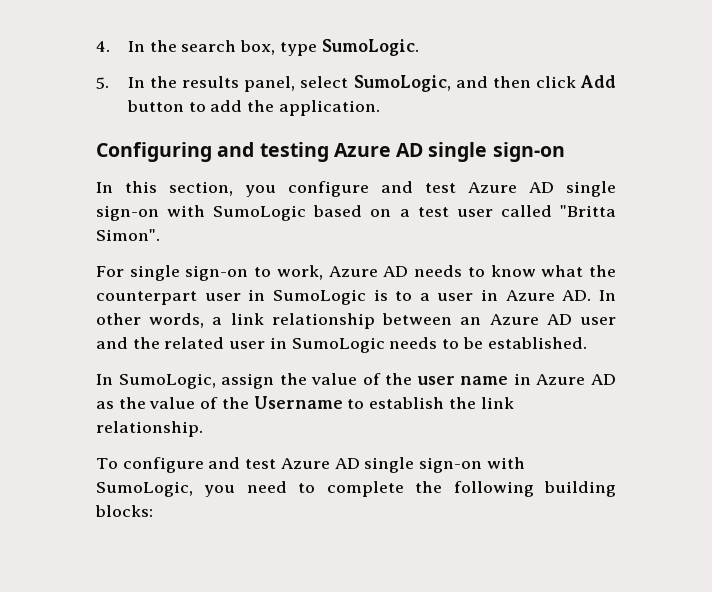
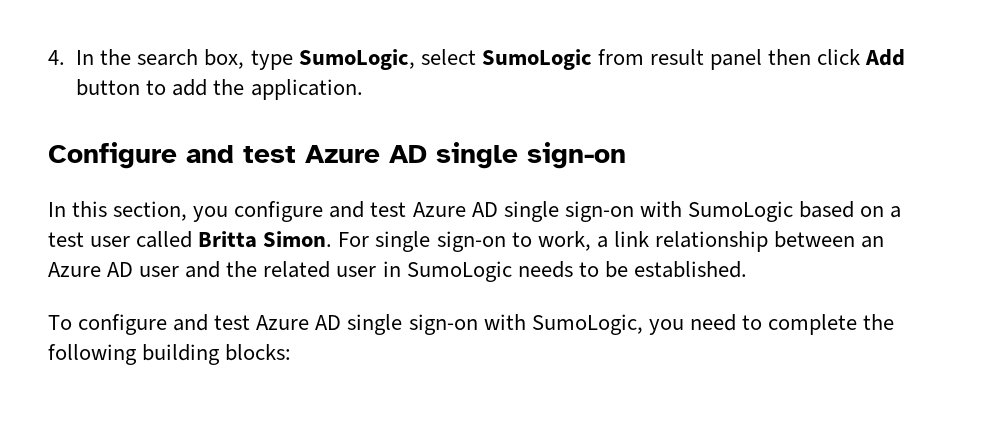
[321,39,419,56] [96,75,488,92] SumoLogic. // 5. In the results panel, select SumoLogic, and -> [298,49,763,70] SumoLogic, select SumoLogic from result panel
[96,142,329,162] Configuring and testing -> [48,142,296,169] Configure and test
[559,205,616,217] [96,229,160,241] "Britta Simon". // -> [198,231,333,248] Britta Simon.
[328,265,617,277] [96,289,616,305] [96,313,205,328] Azure AD needs to know what the counterpart user in SumoLogic is to a user in Azure AD. In other words, -> (591, 241) none
[96,373,616,389] [96,396,514,409] [96,421,203,437] // In SumoLogic, assign the value of the user name in Azure AD as the value of the Username to establish the link relationship. -> (747, 269) none

